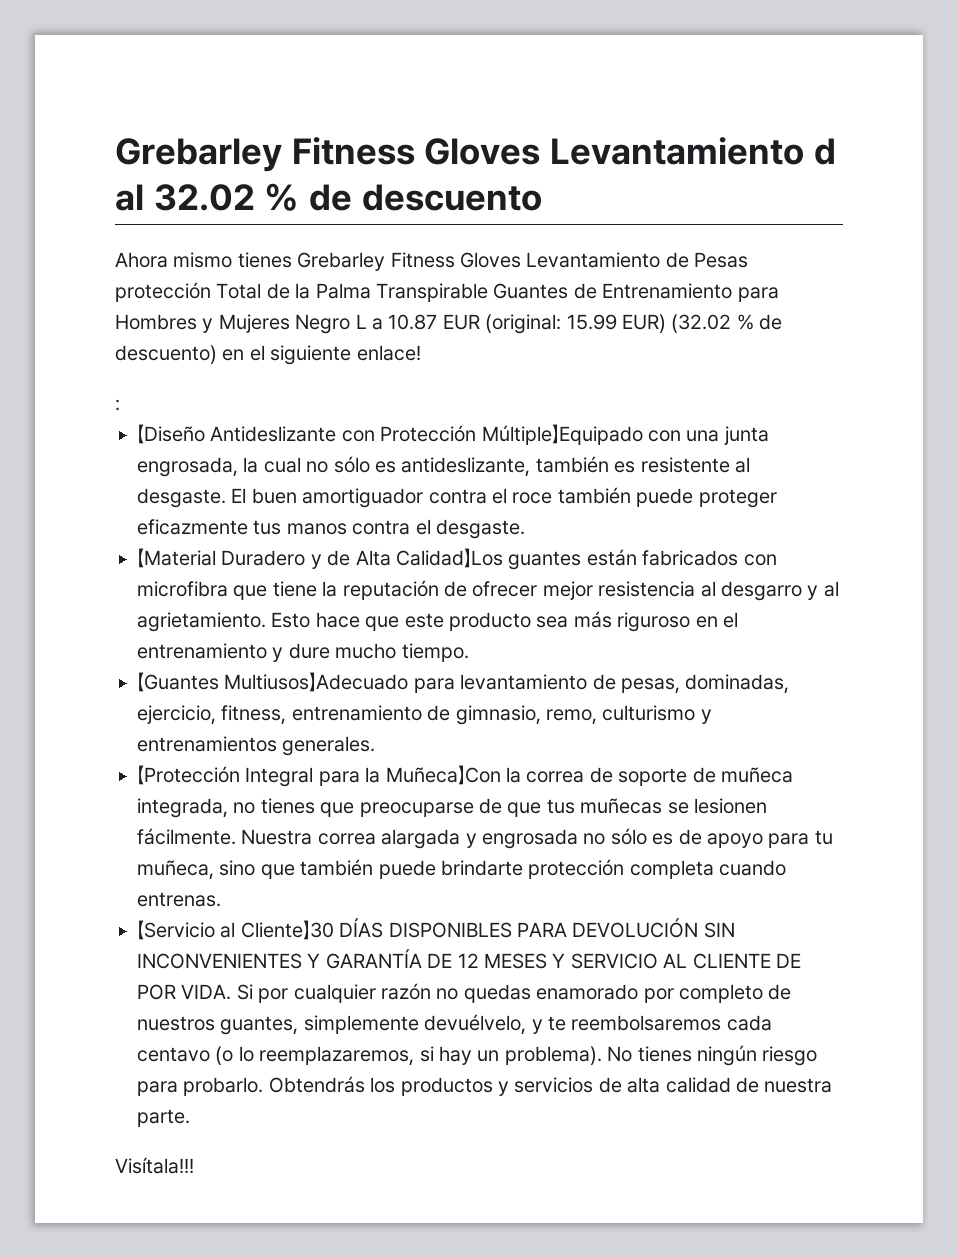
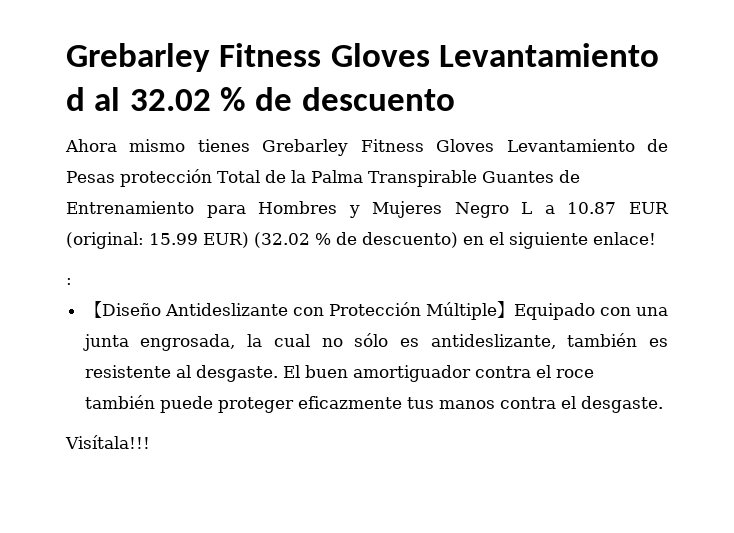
[137,548,777,570] [137,580,839,601] [137,611,738,632] [137,643,469,662] [137,672,790,694] [137,705,712,725] [137,736,376,756] [137,765,793,787] [137,798,767,818] [137,828,833,849] [137,859,787,880] [137,892,221,907] [137,918,735,940] [137,949,801,969] [137,983,792,1003] [137,1014,772,1035] [137,1045,818,1066] [137,1076,833,1096] [137,1109,190,1127] // 【Material Duradero y de Alta Calidad】Los guantes están fabricados con microfibra que tiene la reputación de ofrecer mejor resistencia al desgarro y al agrietamiento. Esto hace que este producto sea más riguroso en el entrenamiento y dure mucho tiempo. // 【Guantes Multiusos】Adecuado para levantamiento de pesas, dominadas, ejercicio, fitness, entrenamiento de gimnasio, remo, culturismo y entrenamientos generales. // 【Protección Integral para la Muñeca】Con la correa de soporte de muñeca integrada, no tienes que preocuparse de que tus muñecas se lesionen fácilmente. Nuestra correa alargada y engrosada no sólo es de apoyo para tu muñeca, sino que también puede brindarte protección completa cuando entrenas. // 【Servicio al Cliente】30 DÍAS DISPONIBLES PARA DEVOLUCIÓN SIN INCONVENIENTES Y GARANTÍA DE 12 MESES Y SERVICIO AL CLIENTE DE POR VIDA. Si por cualquier razón no quedas enamorado por completo de nuestros guantes, simplemente devuélvelo, y te reembolsaremos cada centavo (o lo reemplazaremos, si hay un problema). No tienes ningún riesgo para probarlo. Obtendrás los productos y servicios de alta calidad de nuestra parte. -> (663, 404) none

